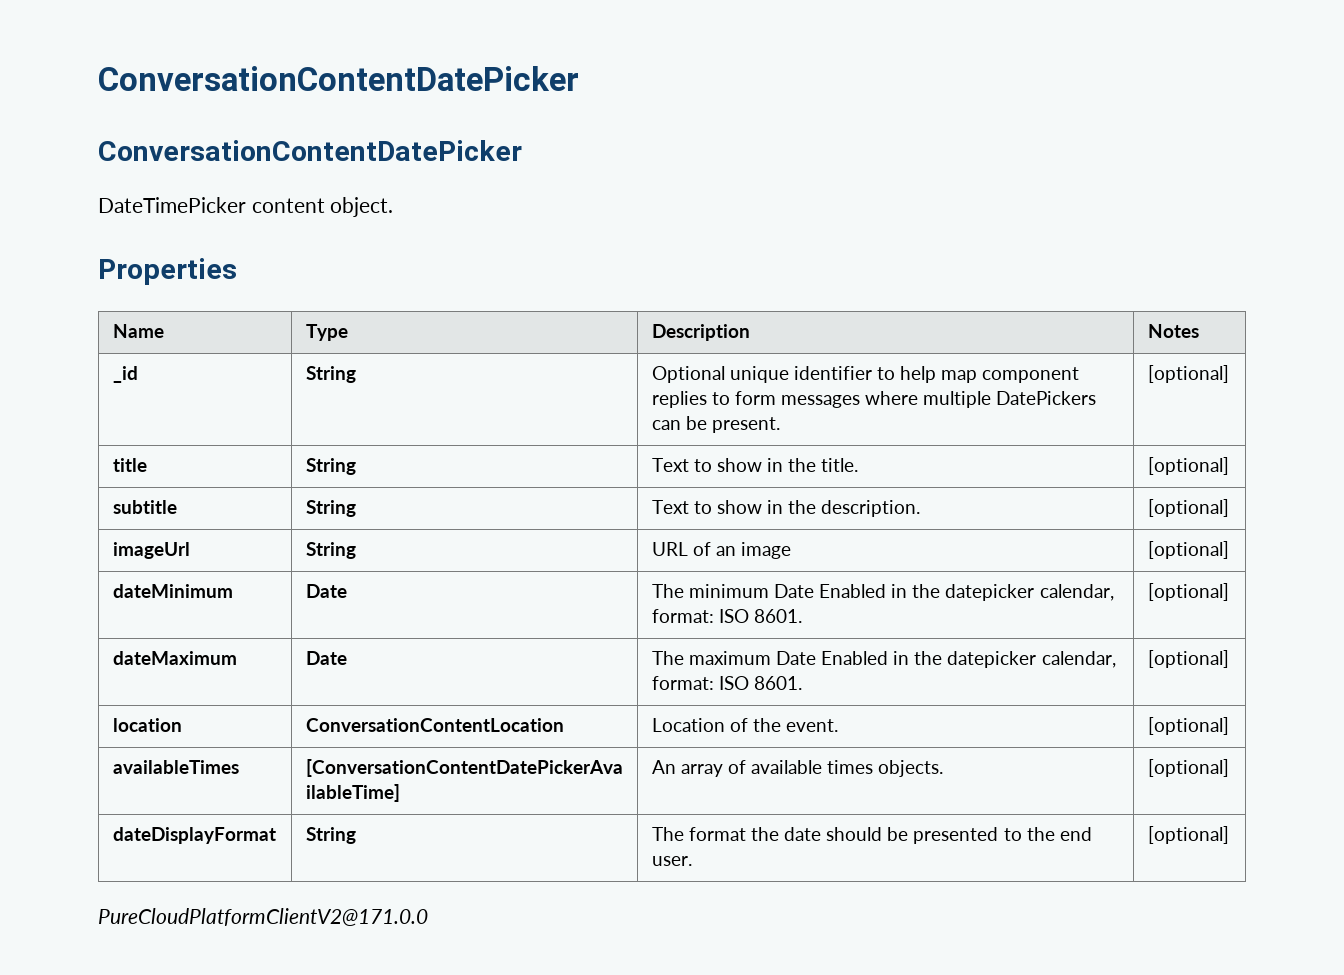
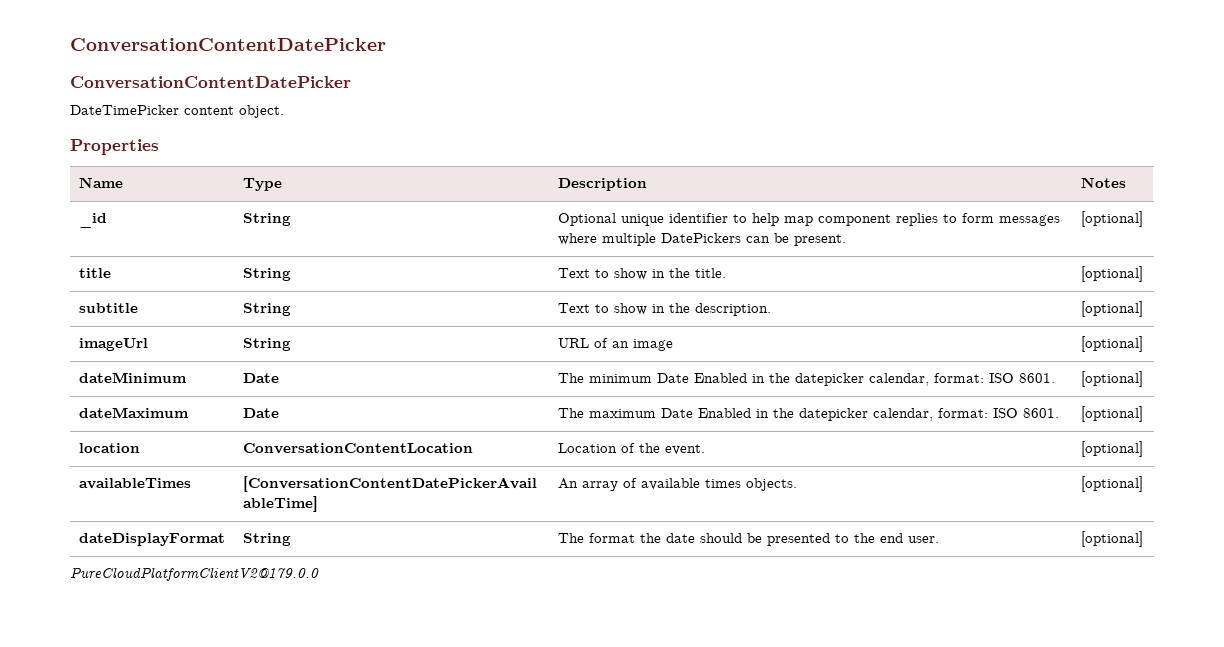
[98,908,428,926] PureCloudPlatformClientV2@171.0.0 -> [70,567,319,581] PureCloudPlatformClientV2@179.0.0

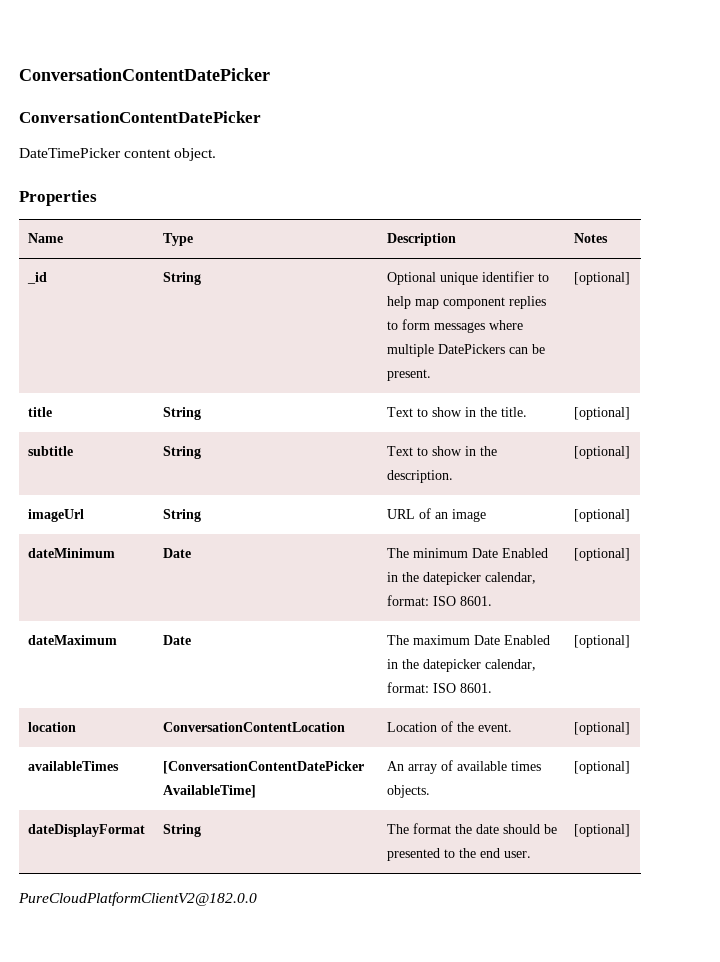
[70,567,319,581] PureCloudPlatformClientV2@179.0.0 -> [18,892,257,906] PureCloudPlatformClientV2@182.0.0

